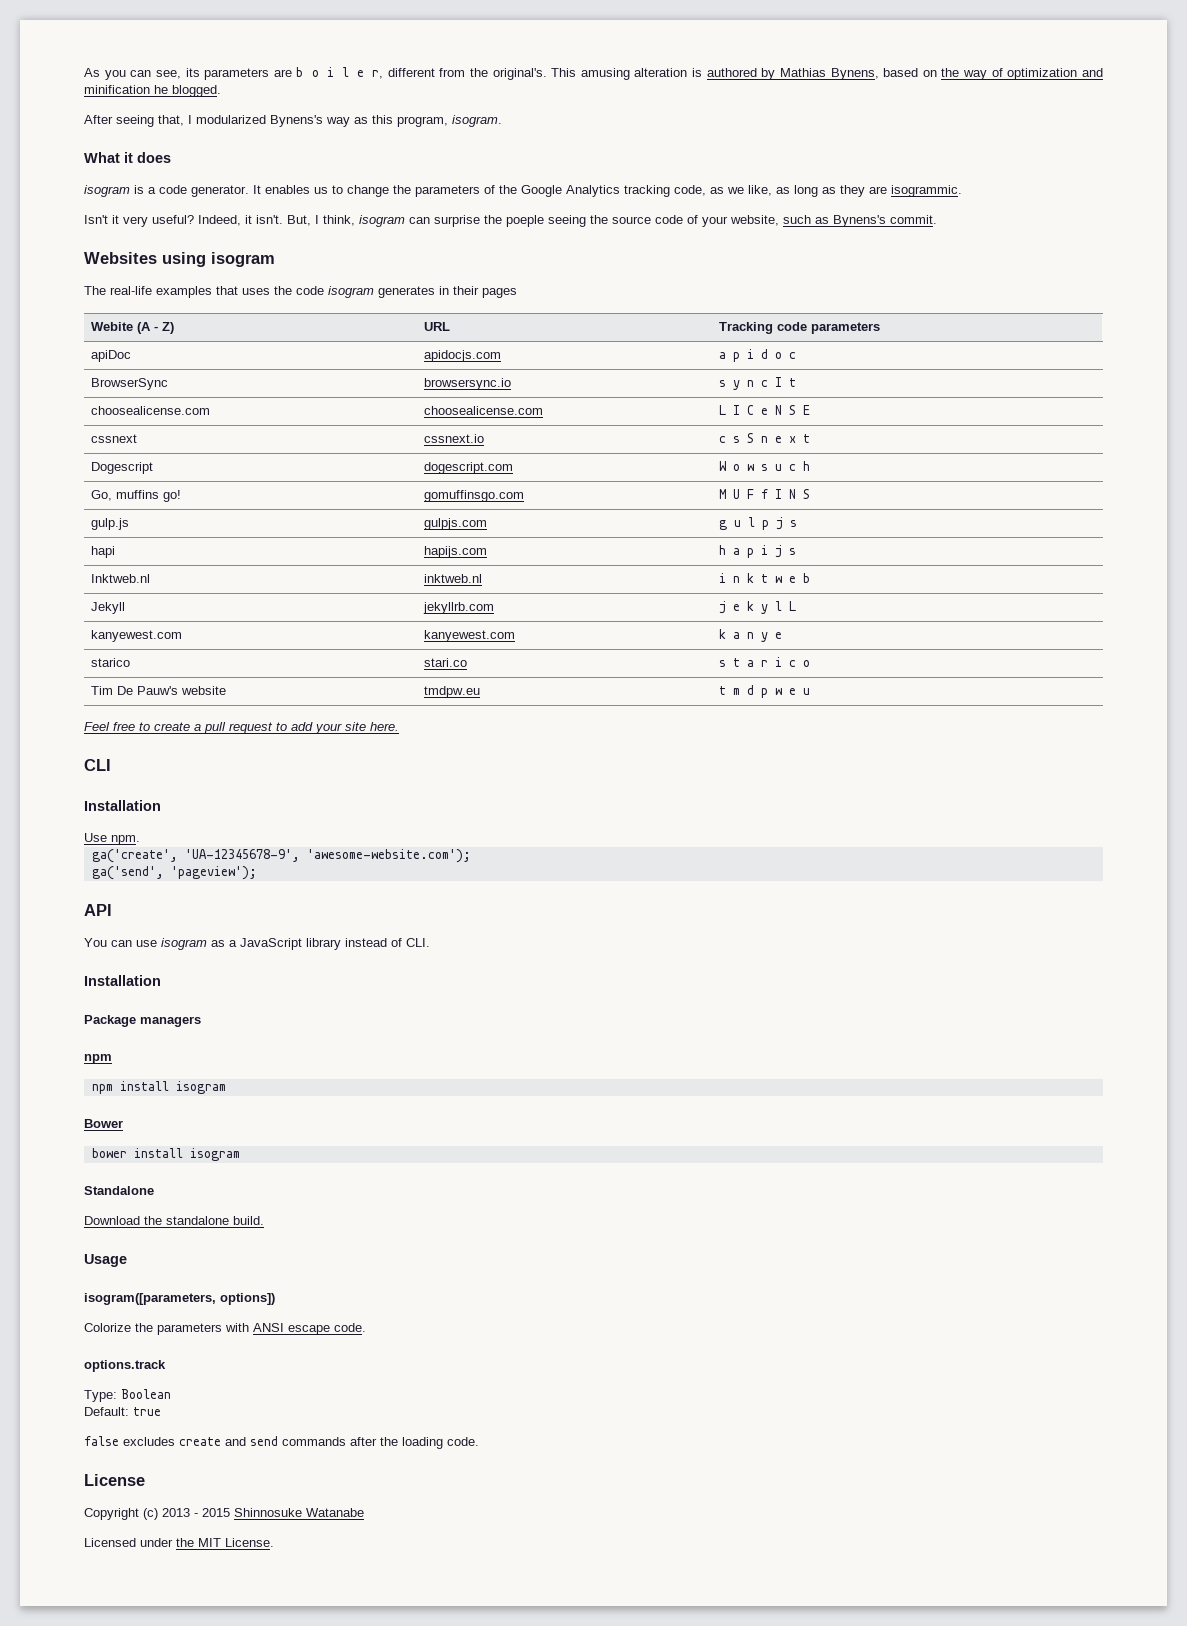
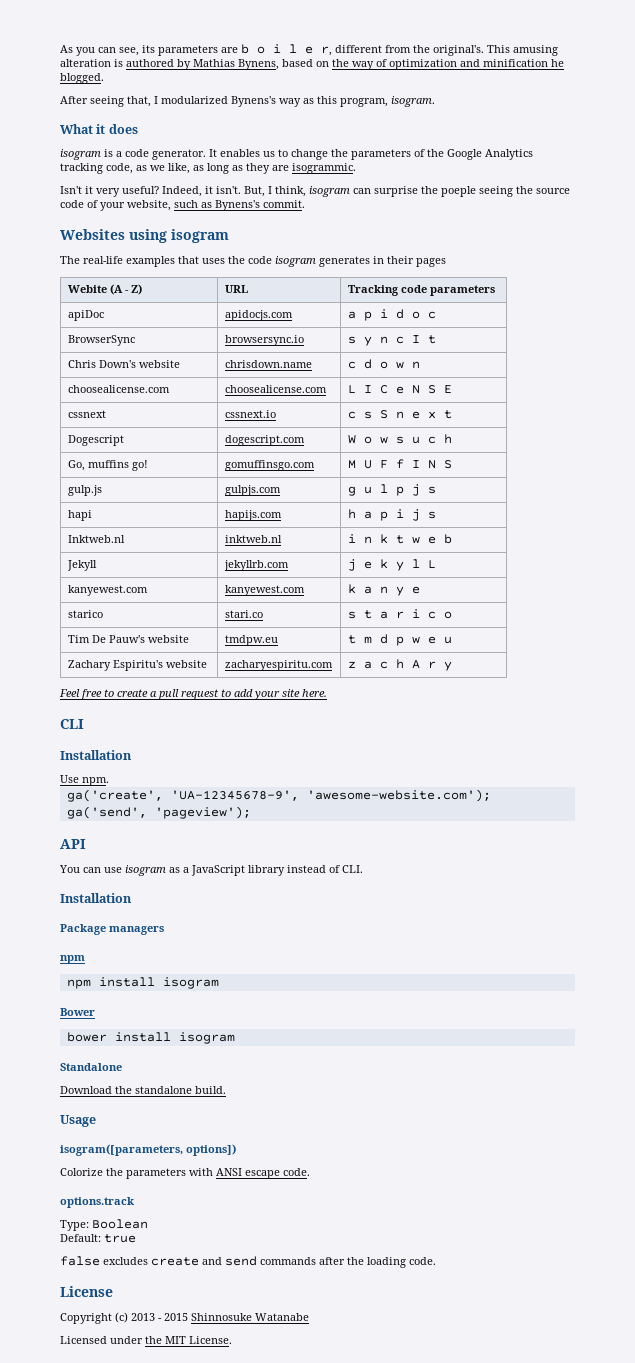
(796, 382) none -> [67,360,180,368] [224,360,312,368] [347,359,420,369] // Chris Down's website | chrisdown.name | c d o w n
(810, 691) none -> [67,660,207,671] [224,660,333,671] [347,659,452,671] // Zachary Espiritu's website | zacharyespiritu.com | z a c h A r y

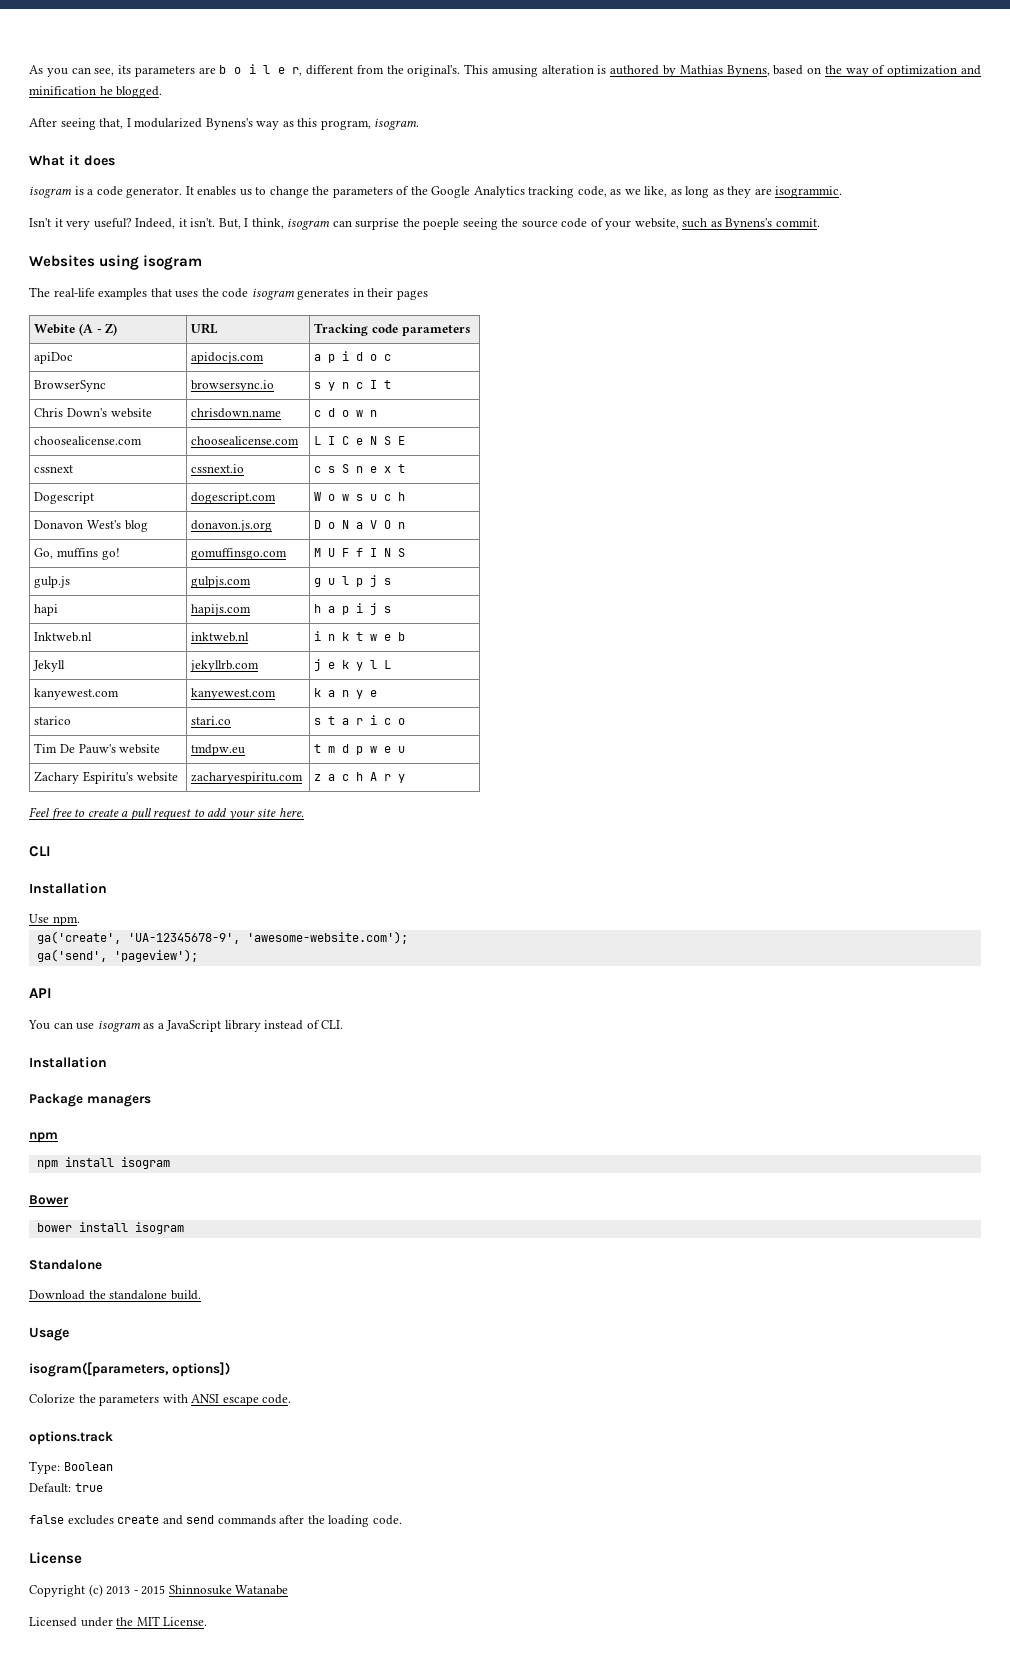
(452, 439) none -> [34,520,148,532] [191,520,273,532] [314,520,406,529] // Donavon West's blog | donavon.js.org | D o N a V O n

